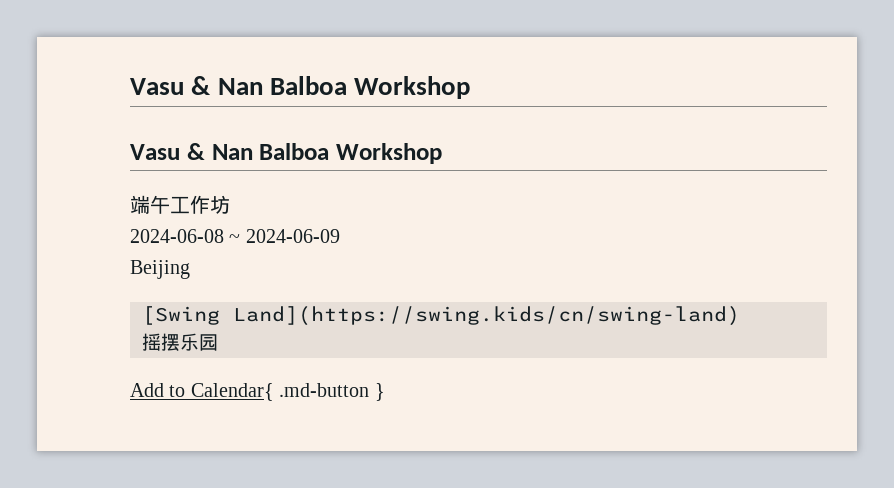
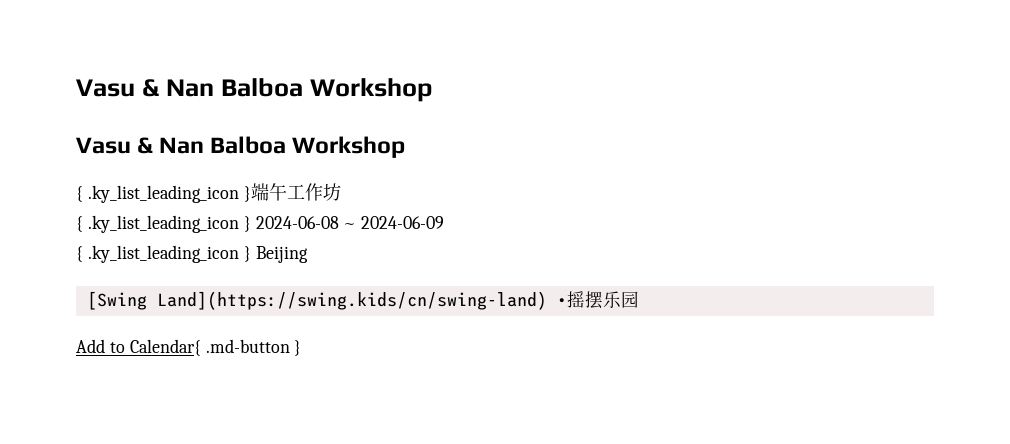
(442, 153) none -> [76,185,251,203] { .ky_list_leading_icon }
(230, 204) none -> [76,215,251,233] { .ky_list_leading_icon }
(340, 236) none -> [76,245,251,263] { .ky_list_leading_icon }
(740, 316) // -> [556,298,567,306] •

